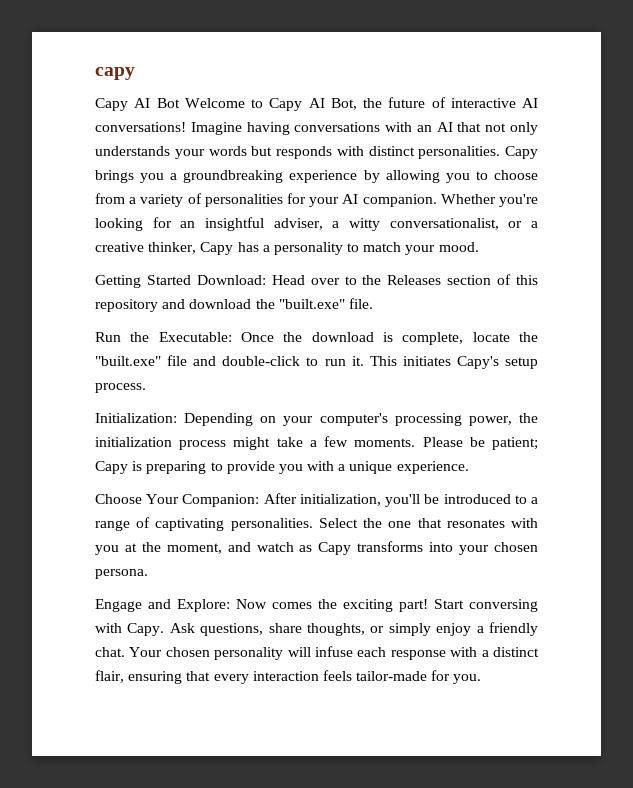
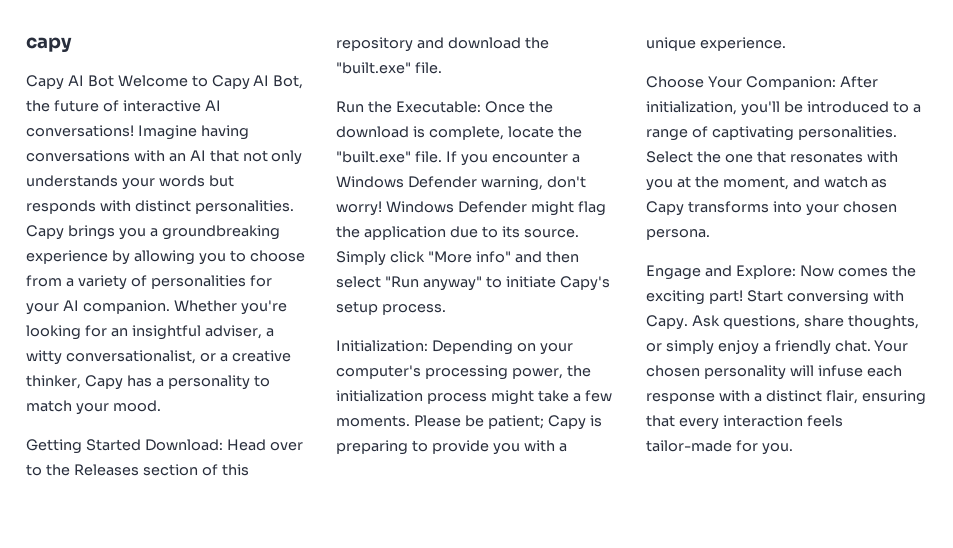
[167,355,451,366] file and double-click to run it. This initiates -> [414,151,580,166] [336,176,586,191] [336,201,606,216] [336,226,579,240] [336,251,579,266] [336,276,556,291] file. If you encounter a Windows Defender warning, don't worry! Windows Defender might flag the application due to its source. Simply click "More info" and then select "Run anyway" to initiate

